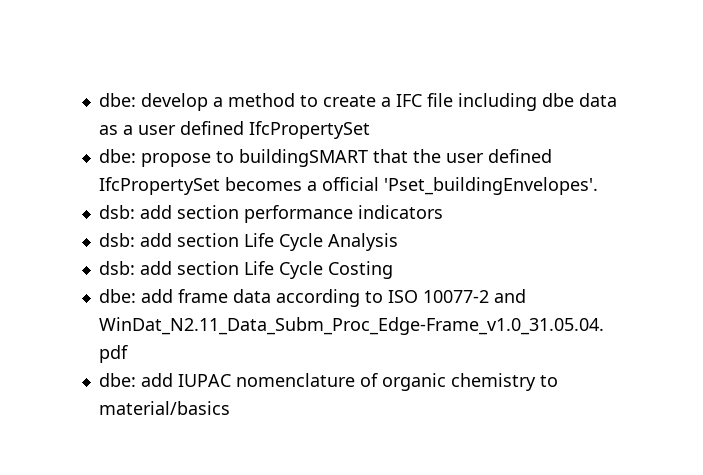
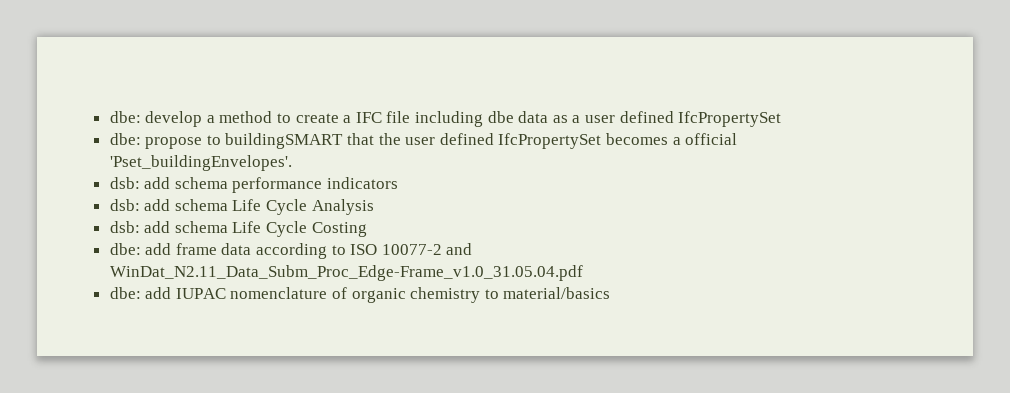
[176,205,239,219] section -> [174,177,228,189] schema
[176,233,239,247] section -> [174,199,228,211] schema
[176,261,239,275] section -> [174,221,228,233] schema

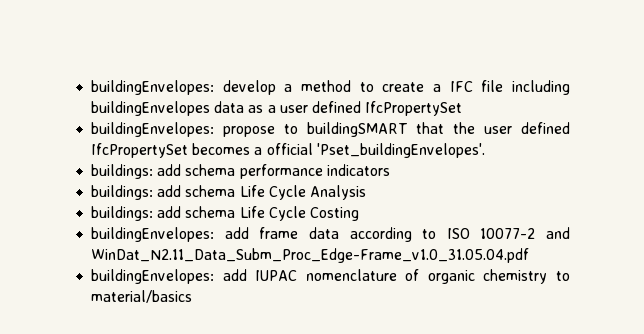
[109,111,141,123] dbe: -> [91,80,215,95] buildingEnvelopes:
[487,111,514,123] dbe -> [91,101,211,116] buildingEnvelopes
[109,133,141,145] dbe: -> [91,122,215,137] buildingEnvelopes:
[109,177,140,189] dsb: -> [91,164,154,179] buildings:
[109,199,140,211] dsb: -> [91,185,154,200] buildings:
[109,221,140,233] dsb: -> [91,206,154,221] buildings:
[109,243,141,255] dbe: -> [91,227,215,242] buildingEnvelopes:
[109,287,141,299] dbe: -> [91,269,215,284] buildingEnvelopes:

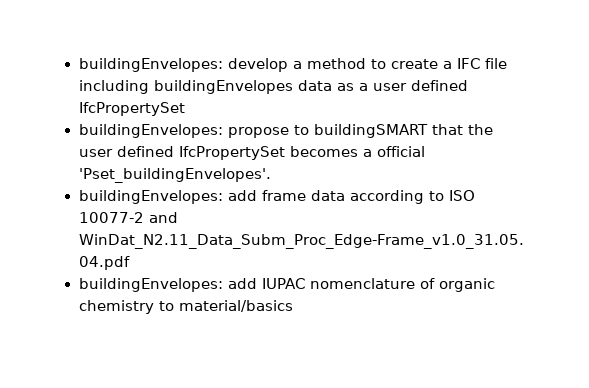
[91,164,390,179] [91,185,366,200] [91,206,359,221] // buildings: add schema performance indicators // buildings: add schema Life Cycle Analysis // buildings: add schema Life Cycle Costing -> (271, 175) none

